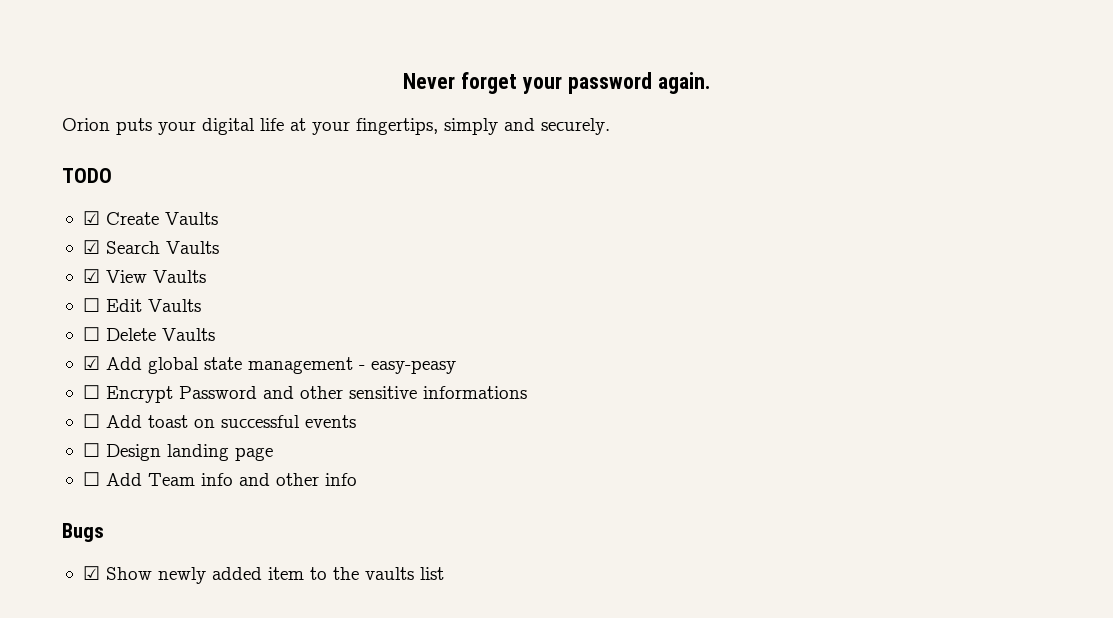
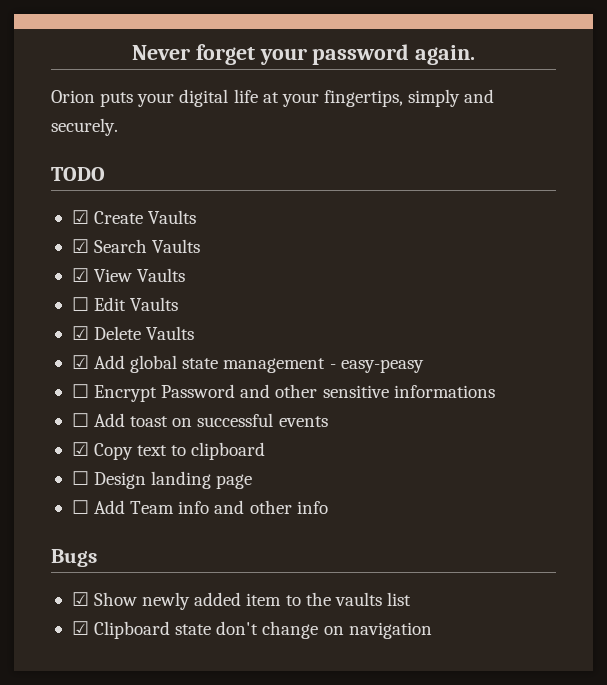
[82,327,100,341] ☐ -> [71,326,89,340] ☑
(356, 421) none -> [71,442,266,460] // ☑ Copy text to clipboard
(444, 573) none -> [71,621,432,639] // ☑ Clipboard state don't change on navigation

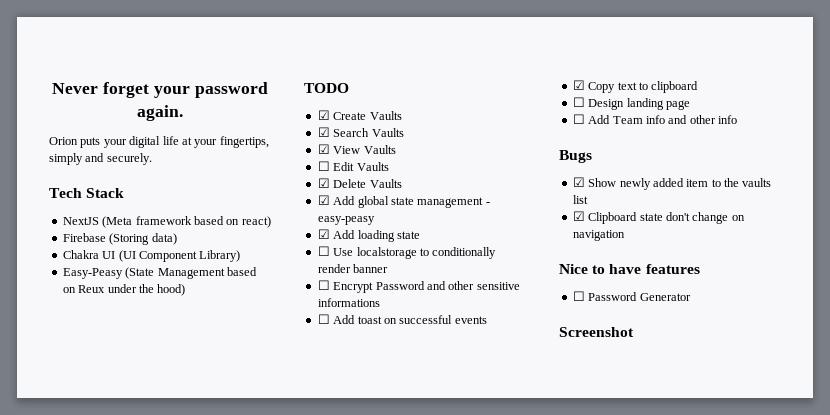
(118, 127) none -> [49,188,125,198] [62,216,271,228] [62,233,177,245] [62,250,241,262] [62,267,257,279] [62,284,186,296] // Tech Stack // NextJS (Meta framework based on react) // Firebase (Storing data) // Chakra UI (UI Component Library) // Easy-Peasy (State Management based on Reux under the hood)
(424, 366) none -> [317,229,420,242] [317,246,497,259] [317,264,389,273] // ☑ Add loading state // ☐ Use localstorage to conditionally render banner
(432, 630) none -> [559,264,700,274] [572,291,691,301] [559,327,634,337] // Nice to have features // ☐ Password Generator // Screenshot

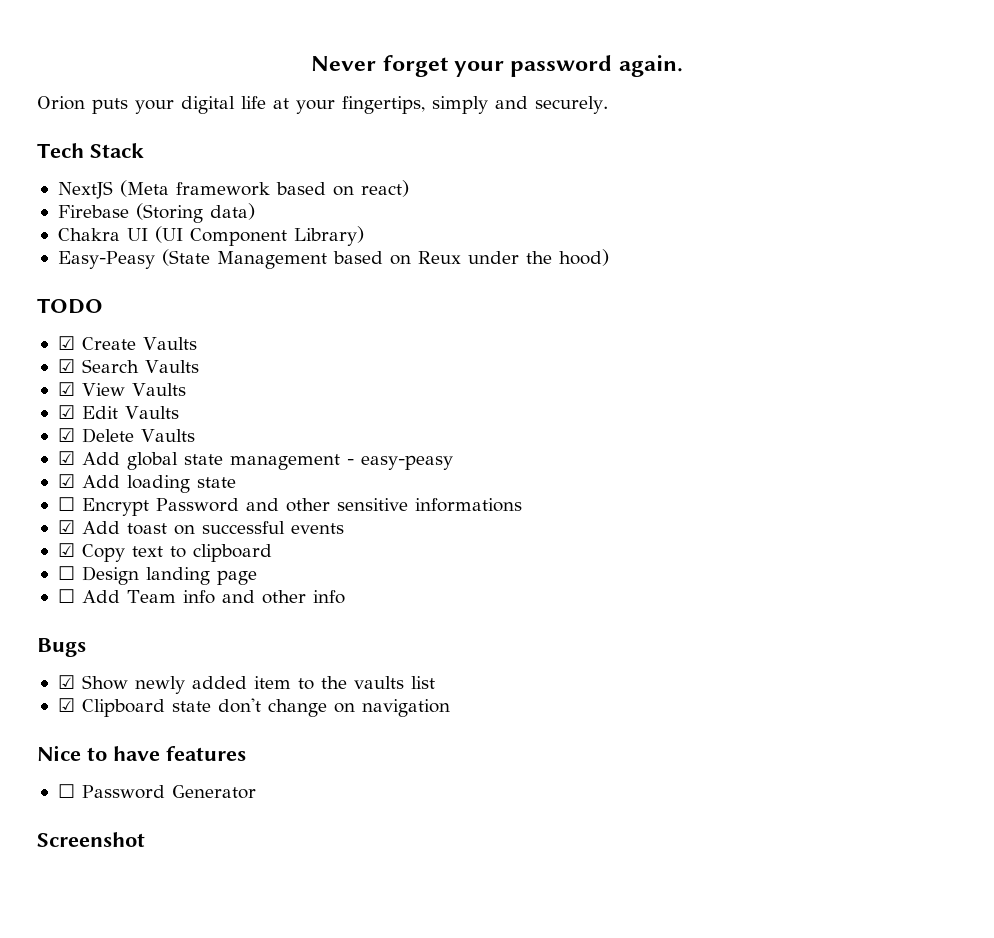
[317,161,330,171] ☐ -> [57,405,75,419] ☑
[317,246,497,259] [317,264,389,273] // ☐ Use localstorage to conditionally render banner -> (236, 482) none
[317,314,330,324] ☐ -> [57,520,75,534] ☑

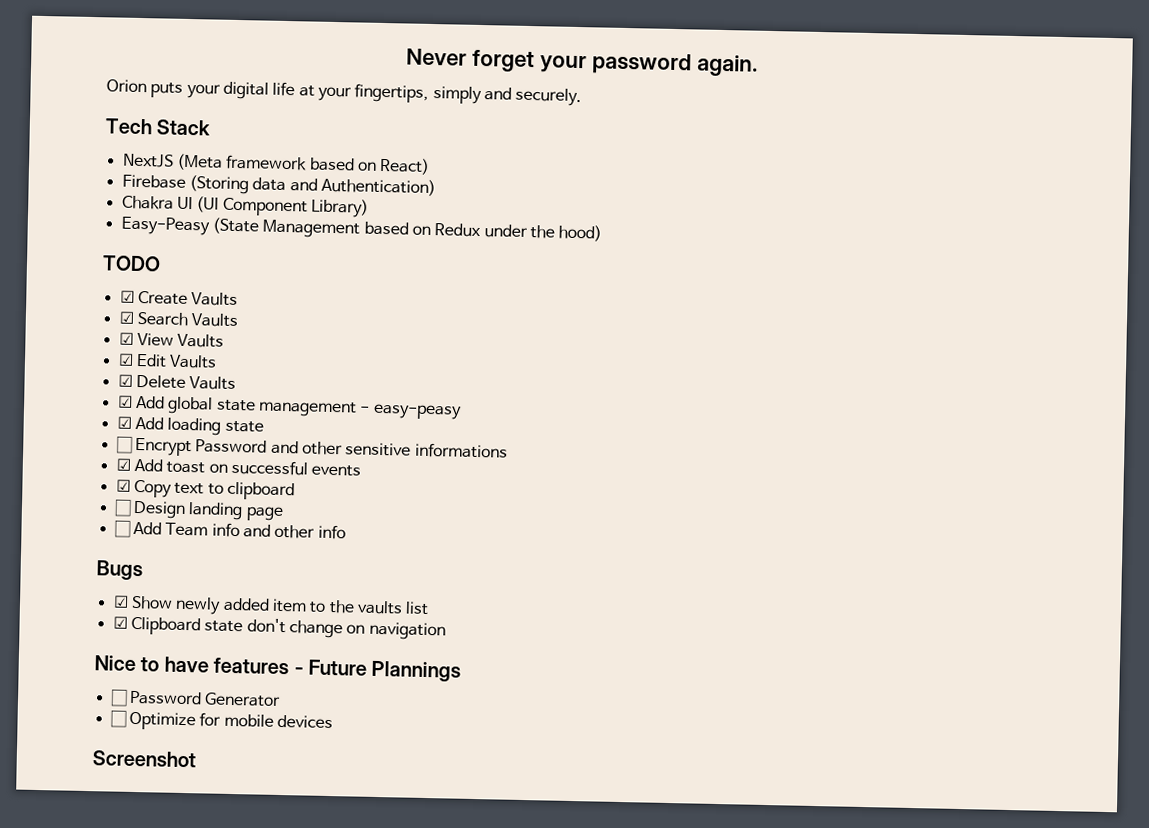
[360,180,409,197] react) -> [379,157,431,175] React)
[209,203,255,220] data) -> [252,177,436,197] data and Authentication)
[417,251,461,264] Reux -> [434,223,482,238] Redux
(246, 753) none -> [293,659,462,682] - Future Plannings
(256, 792) none -> [109,710,333,731] // ☐ Optimize for mobile devices

